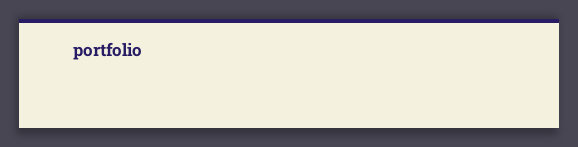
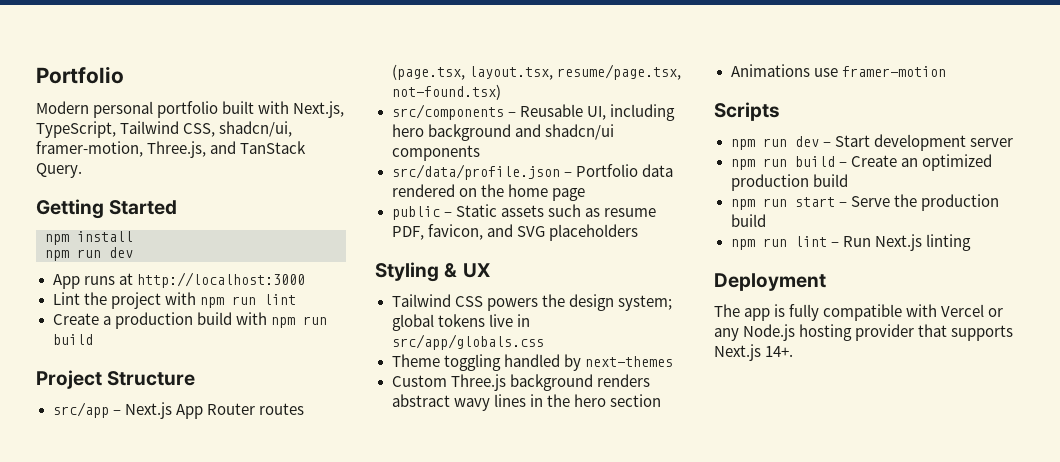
[73,42,142,60] portfolio -> [36,66,124,84] [36,101,345,118] [36,121,293,138] [36,141,307,158] [36,163,82,178] [36,199,178,219] [45,231,133,245] [45,247,133,261] [52,272,305,289] [52,292,296,309] [52,312,327,329] [52,334,93,345] [36,370,196,389] [52,402,304,419] [391,64,681,80] [391,84,501,100] [391,104,675,121] [391,124,614,141] [391,145,480,161] [391,164,673,180] [391,184,585,201] [391,204,656,220] [391,224,638,241] [375,262,490,282] [391,294,672,311] [391,314,530,331] [391,334,544,350] [391,354,673,371] [391,374,650,391] [391,394,661,411] [730,64,946,77] [714,102,780,121] [730,134,1013,151] [730,154,992,171] [730,174,848,191] [730,194,999,211] [730,214,766,227] [730,234,971,251] [714,273,826,291] [714,304,1004,321] [714,324,1014,341] [714,344,794,361] Portfolio // Modern personal portfolio built with Next.js, TypeScript, Tailwind CSS, shadcn/ui, framer-motion, Three.js, and TanStack Query. // Getting Started // npm install // npm run dev // App runs at http://localhost:3000 // Lint the project with npm run lint // Create a production build with npm run build // Project Structure // src/app – Next.js App Router routes (page.tsx, layout.tsx, resume/page.tsx, not-found.tsx) // src/components – Reusable UI, including hero background and shadcn/ui components // src/data/profile.json – Portfolio data rendered on the home page // public – Static assets such as resume PDF, favicon, and SVG placeholders // Styling & UX // Tailwind CSS powers the design system; global tokens live in src/app/globals.css // Theme toggling handled by next-themes // Custom Three.js background renders abstract wavy lines in the hero section // Animations use framer-motion // Scripts // npm run dev – Start development server // npm run build – Create an optimized production build // npm run start – Serve the production build // npm run lint – Run Next.js linting // Deployment // The app is fully compatible with Vercel or any Node.js hosting provider that supports Next.js 14+.

